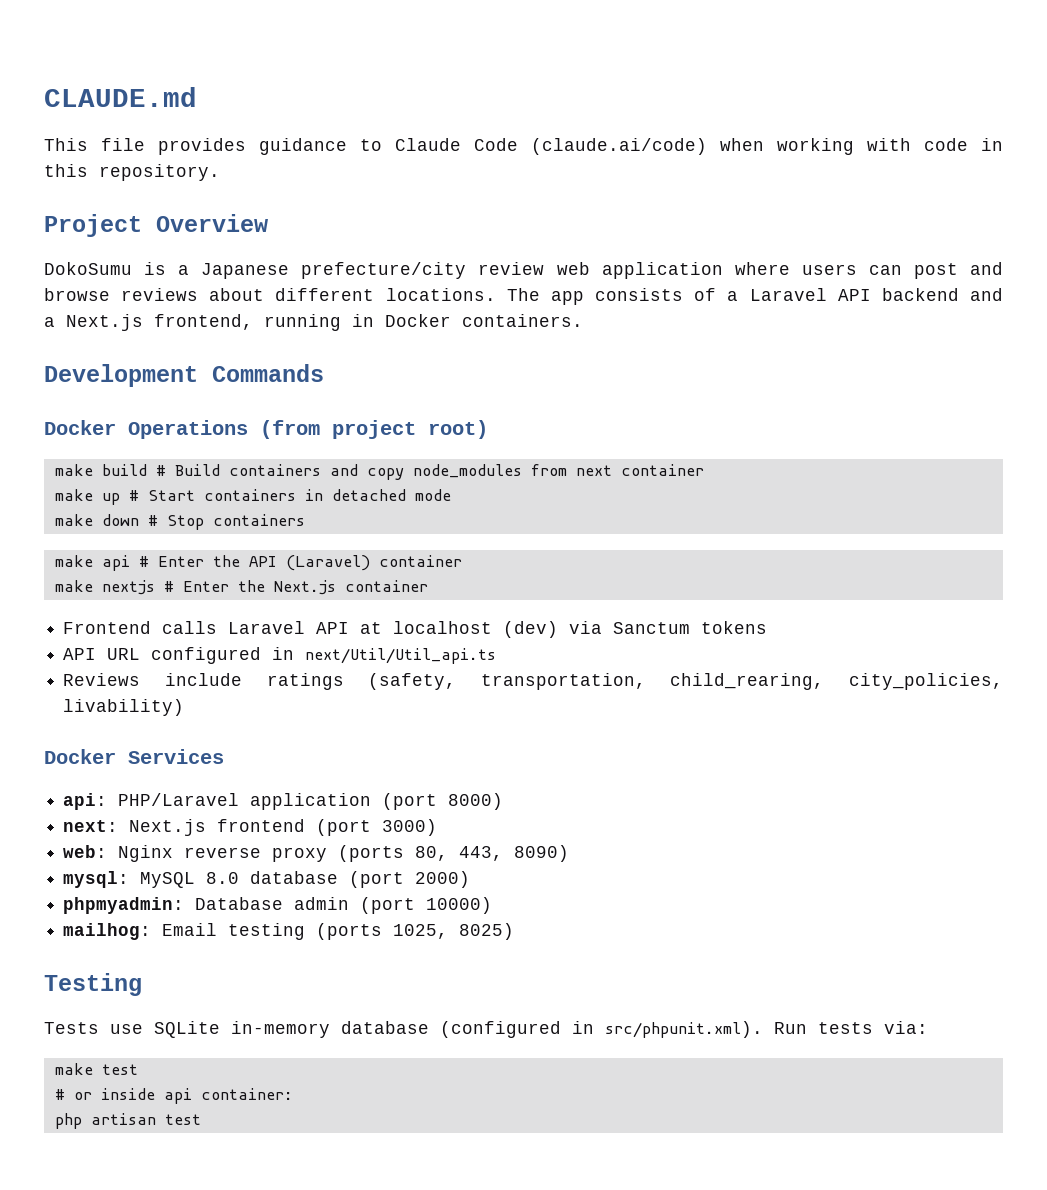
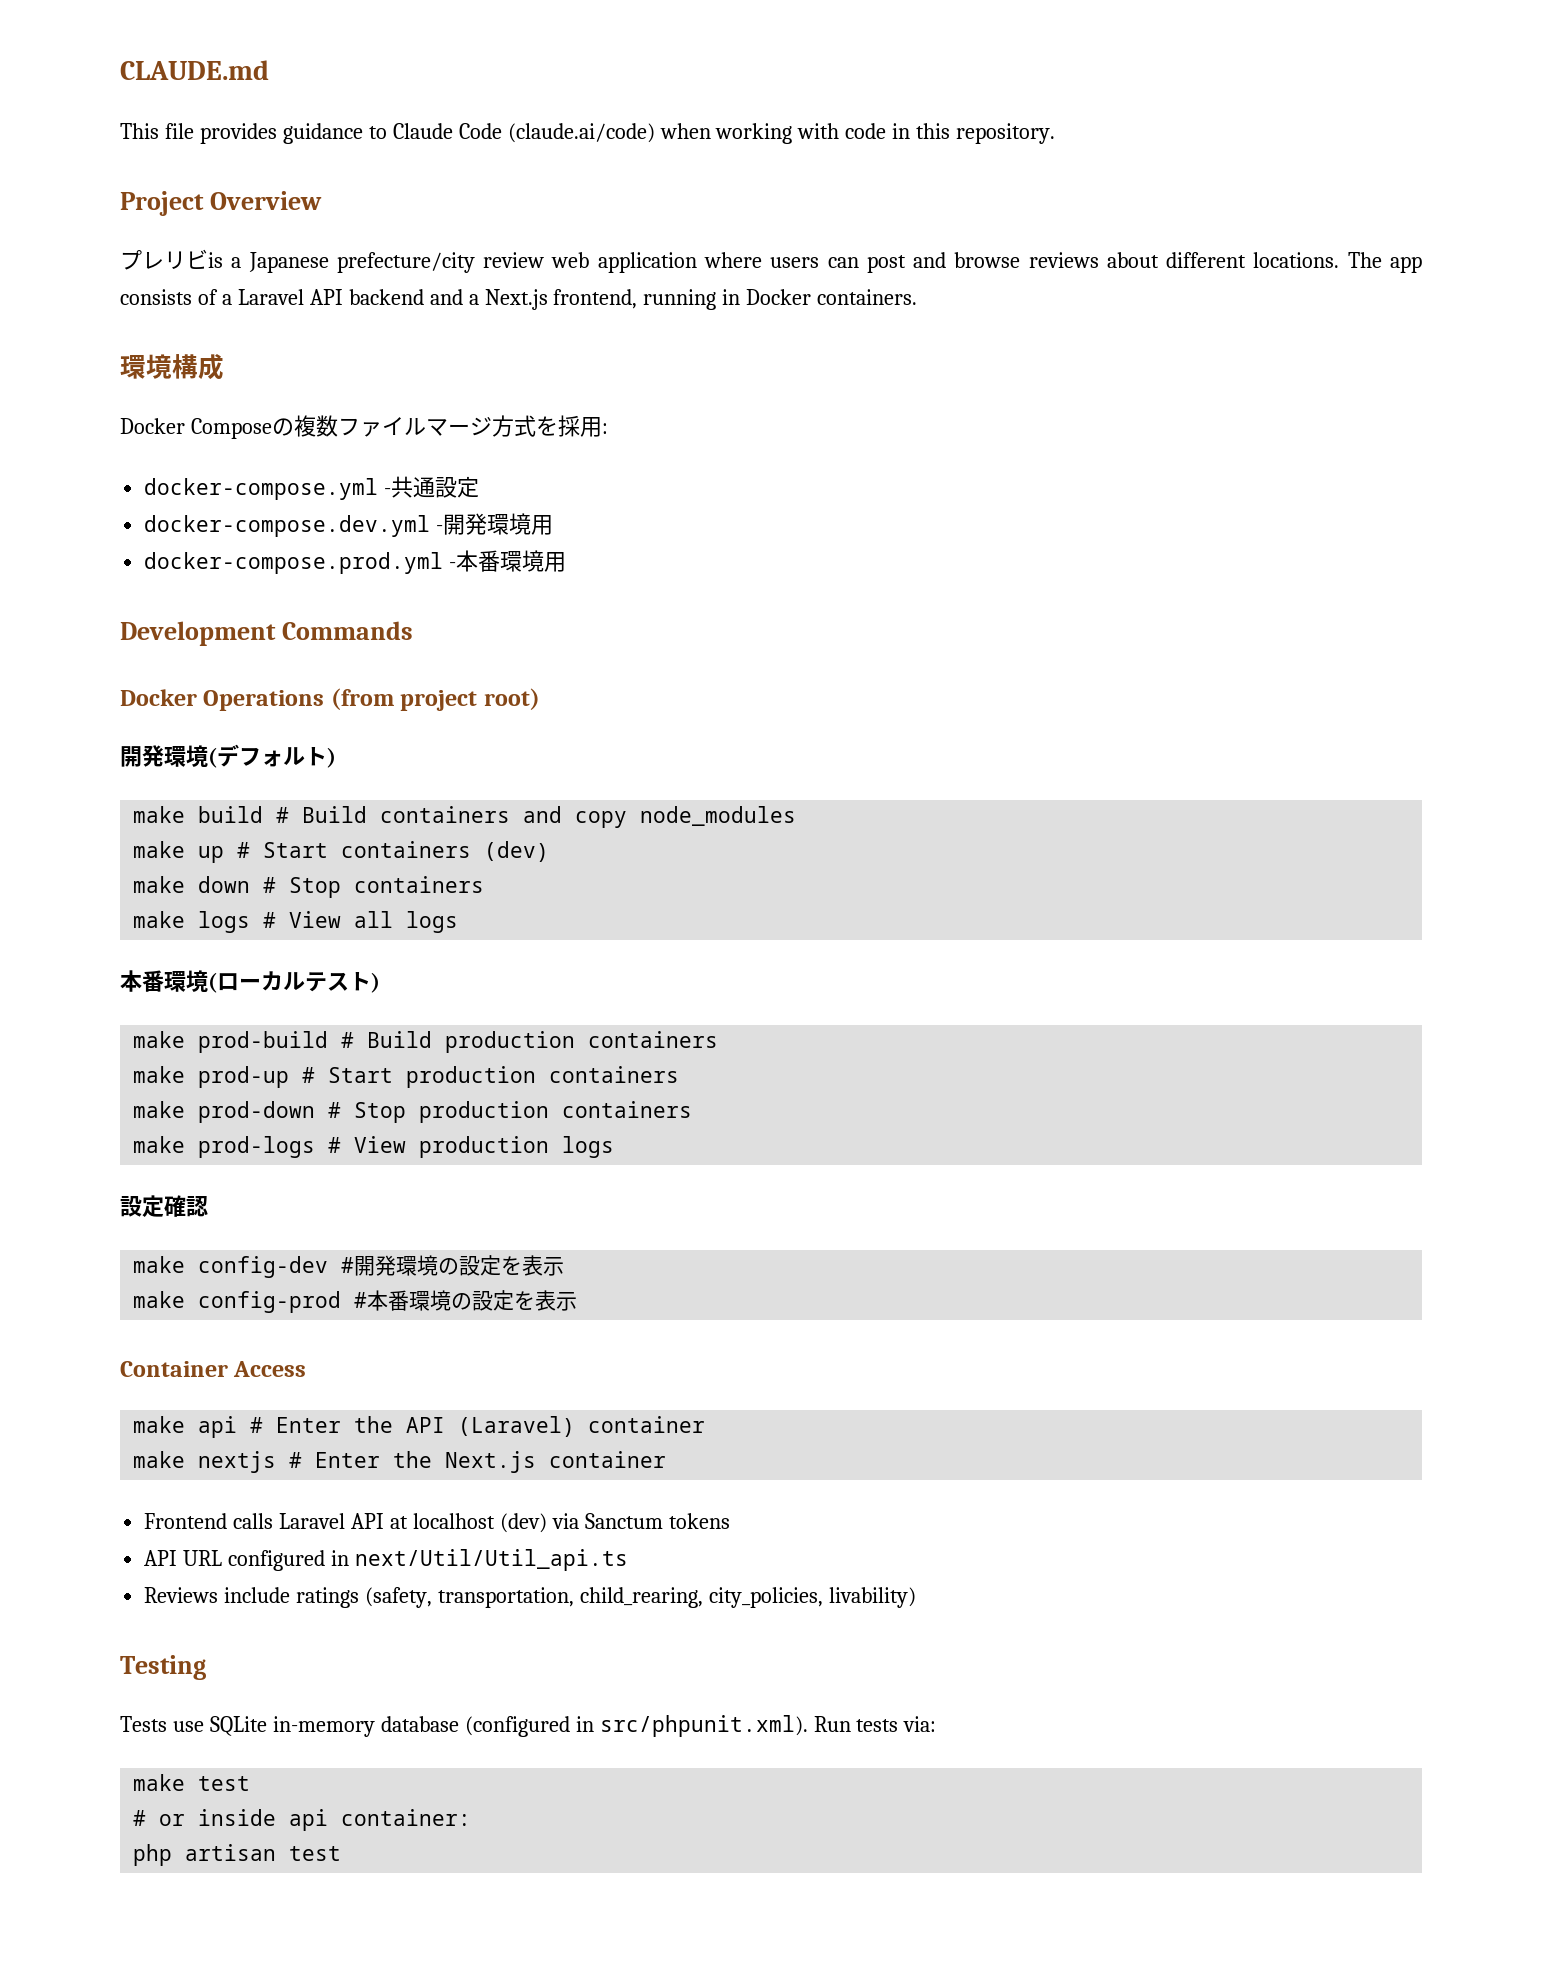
[44,262,132,275] DokoSumu -> [120,249,208,270] プレリビ
(583, 320) none -> [120,354,224,380] [120,415,608,439] [144,476,480,500] [144,513,554,537] [144,550,567,574] // 環境構成 // Docker Composeの複数ファイルマージ方式を採用: // docker-compose.yml -共通設定 // docker-compose.dev.yml -開発環境用 // docker-compose.prod.yml -本番環境用
(488, 429) none -> [120,744,336,768] // 開発環境(デフォルト)
[530,464,704,476] from next container -> (797, 816) none
[304,489,451,501] in detached mode -> [484,841,550,862] (dev)
(305, 520) none -> [133,911,459,933] [120,970,380,993] [133,1031,719,1053] [133,1066,680,1088] [133,1101,693,1123] [133,1136,615,1158] [120,1195,208,1217] [133,1255,565,1278] [133,1290,578,1313] [120,1361,307,1377] // make logs # View all logs // 本番環境(ローカルテスト) // make prod-build # Build production containers // make prod-up # Start production containers // make prod-down # Stop production containers // make prod-logs # View production logs // 設定確認 // make config-dev #開発環境の設定を表示 // make config-prod #本番環境の設定を表示 // Container Access
[44,749,224,764] [63,793,504,810] [63,819,438,836] [63,845,570,862] [63,871,471,888] [63,897,493,914] [63,923,515,940] // Docker Services // api: PHP/Laravel application (port 8000) // next: Next.js frontend (port 3000) // web: Nginx reverse proxy (ports 80, 443, 8090) // mysql: MySQL 8.0 database (port 2000) // phpmyadmin: Database admin (port 10000) // mailhog: Email testing (ports 1025, 8025) -> (916, 1597) none

